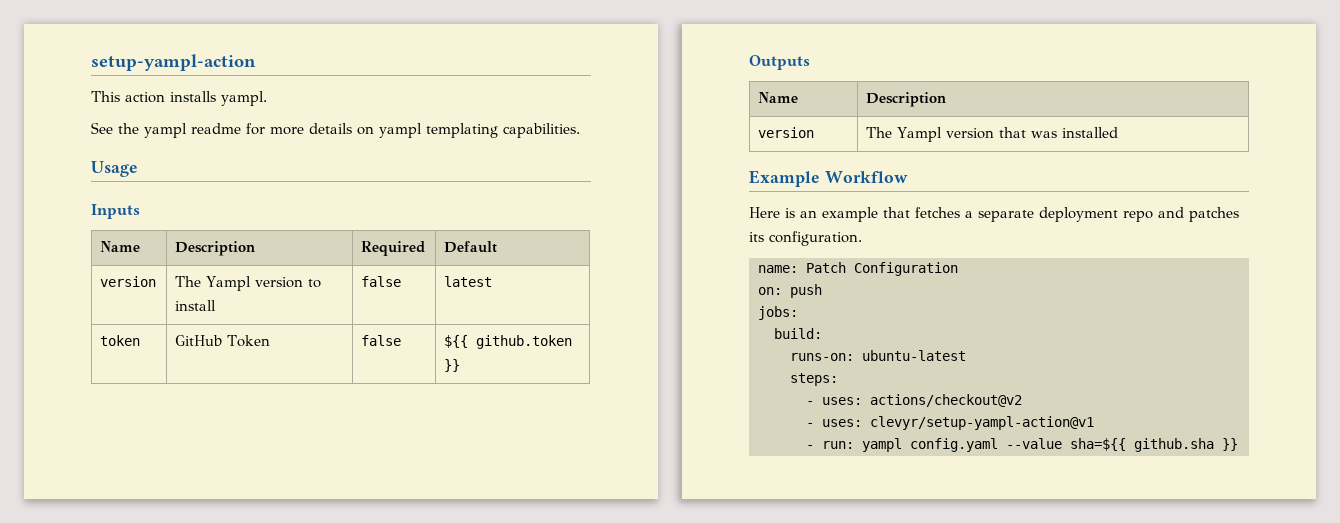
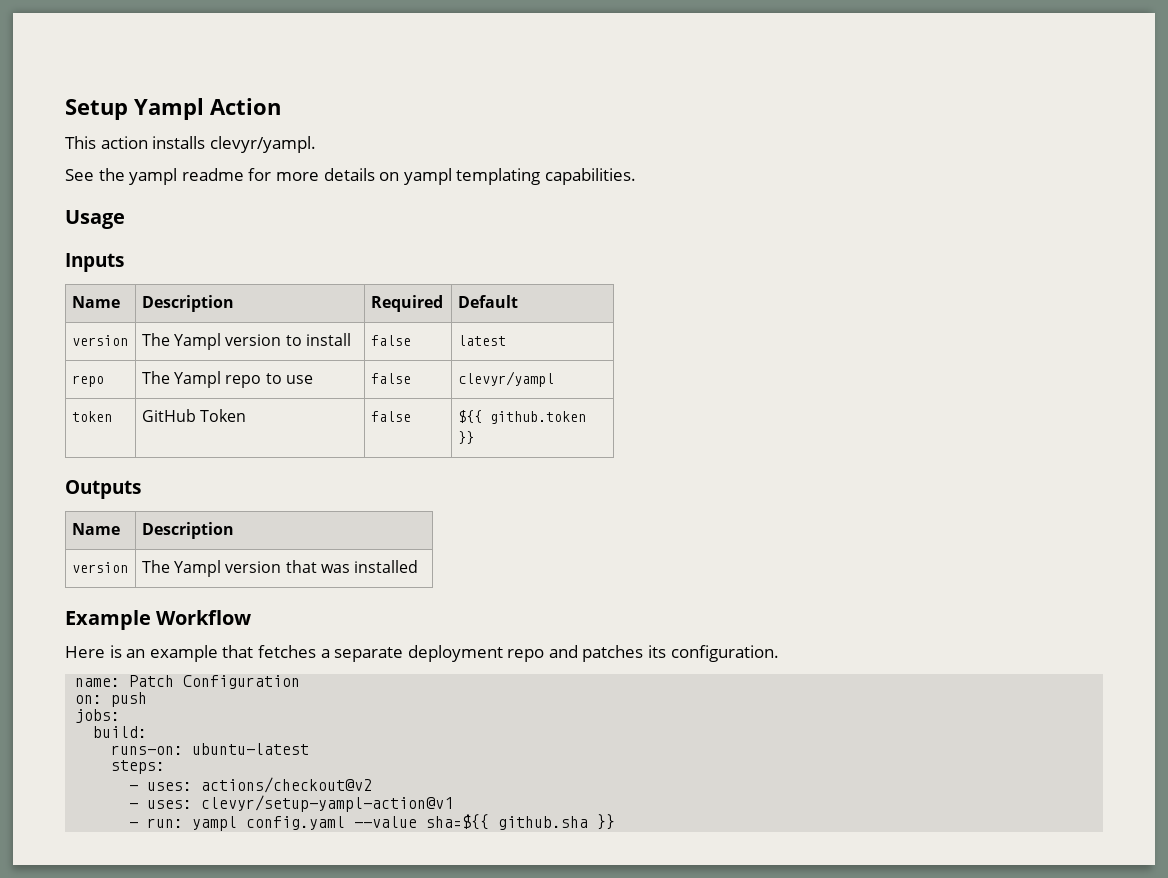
[91,54,256,71] setup-yampl-action -> [65,98,281,120] Setup Yampl Action
[221,91,267,106] yampl. -> [209,136,316,153] clevyr/yampl.
(493, 281) none -> [71,375,104,387] [141,371,313,388] [370,373,411,384] [457,371,554,387] // repo | The Yampl repo to use | false | clevyr/yampl

